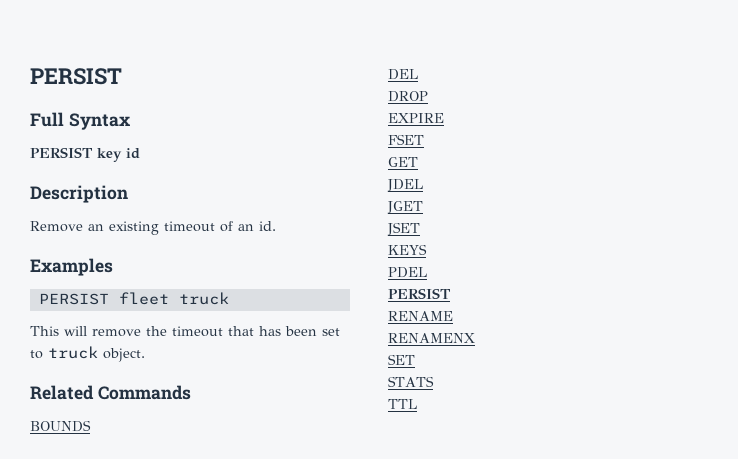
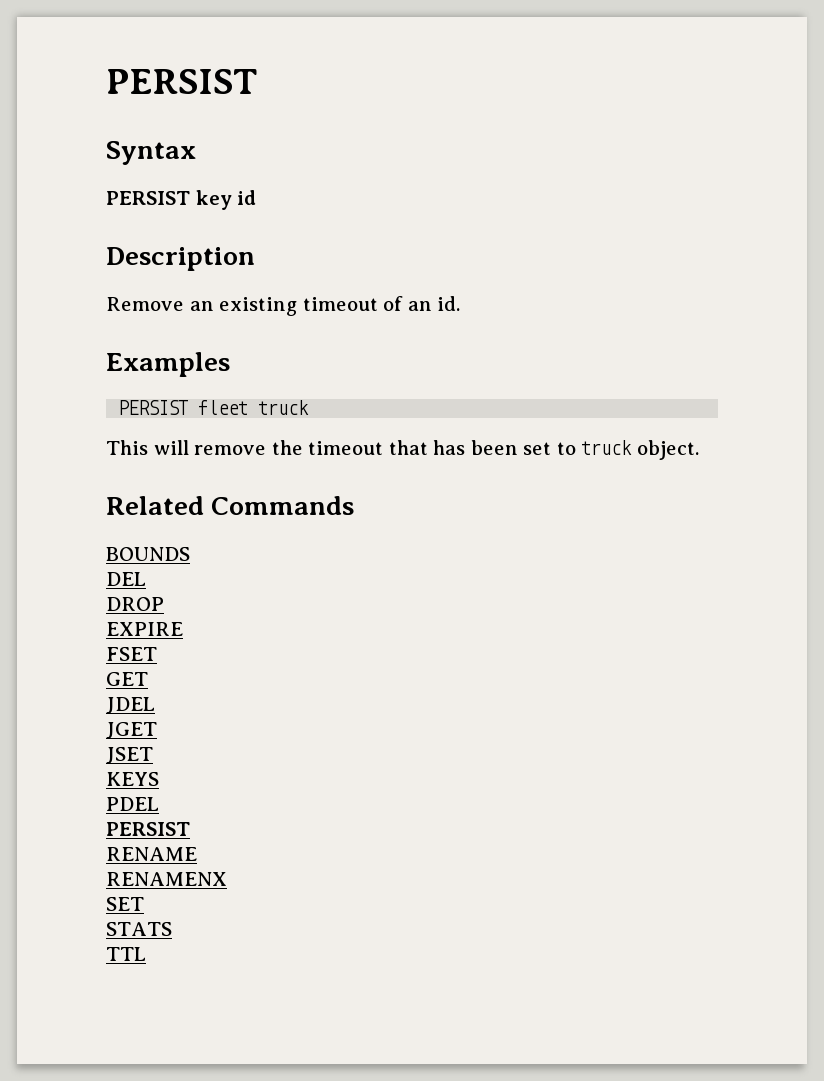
[30,68,122,85] [30,112,64,127] PERSIST // Full -> [106,69,257,94] PERSIST //

